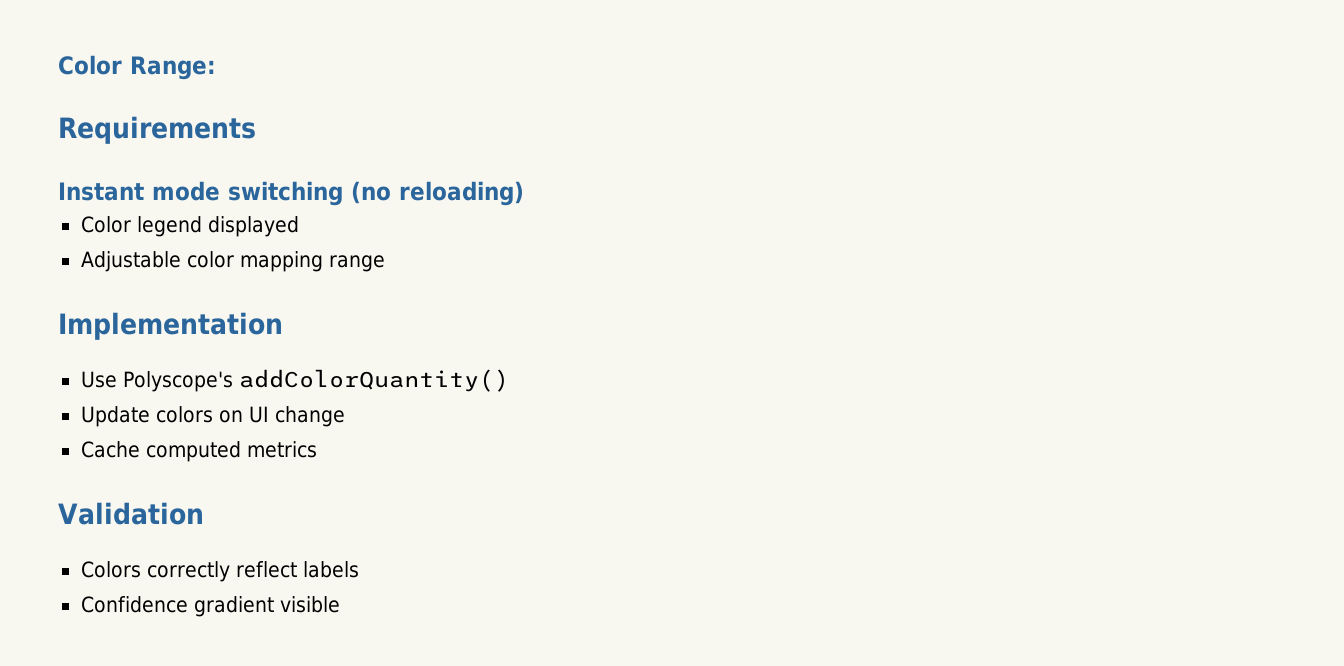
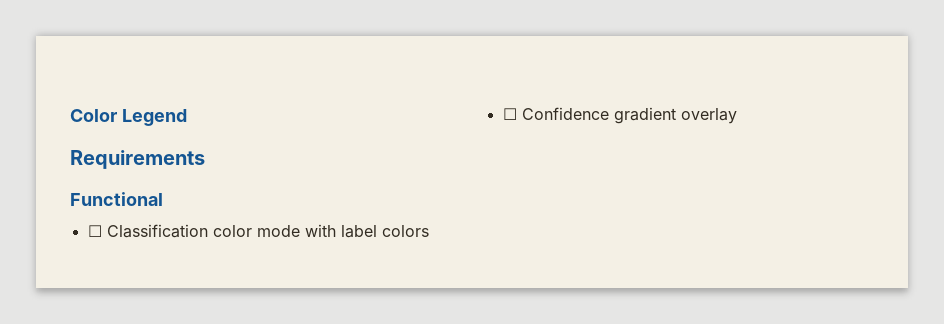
[58,55,216,80] Color Range: -> [70,109,187,126] Color Legend
[58,181,524,206] [80,216,299,237] [80,251,385,272] [58,312,283,340] [80,369,509,392] [80,406,345,427] [80,441,317,462] [58,502,204,525] [80,561,359,582] Instant mode switching (no reloading) // Color legend displayed // Adjustable color mapping range // Implementation // Use Polyscope's addColorQuantity() // Update colors on UI change // Cache computed metrics // Validation // Colors correctly reflect labels // -> [70,192,163,206] [87,224,429,238] [502,108,517,120] Functional // ☐ Classification color mode with label colors // ☐
[279,596,340,613] visible -> [680,108,737,124] overlay

